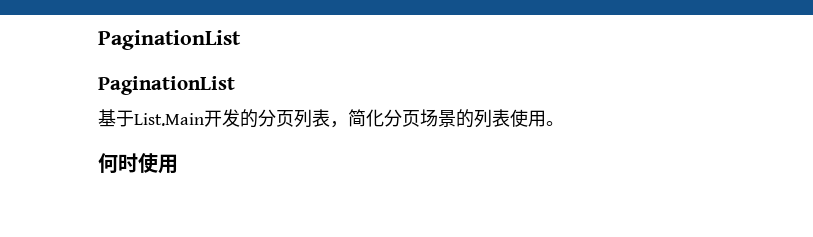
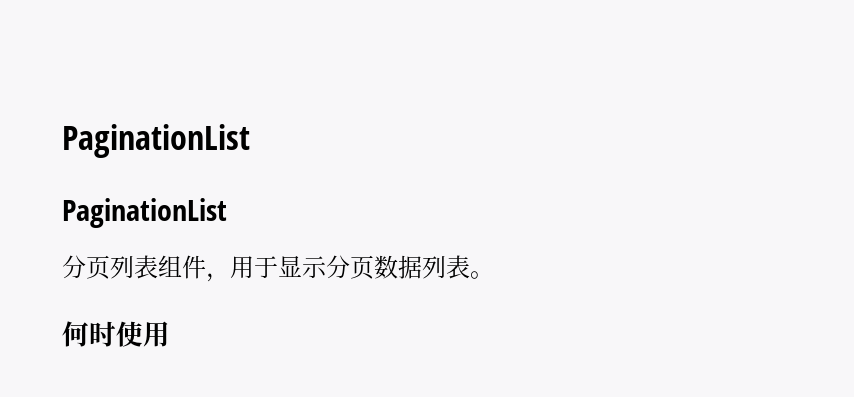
[98,109,546,128] 基于List.Main开发的分页列表，简化分页场景的列表使用 -> [62,255,470,282] 分页列表组件，用于显示分页数据列表

